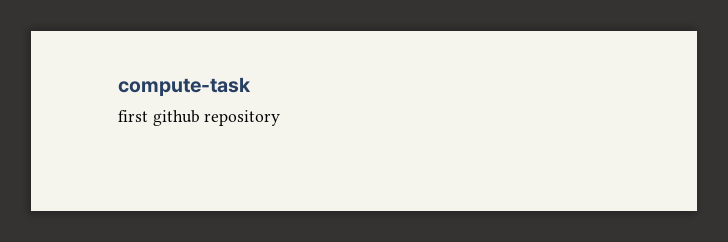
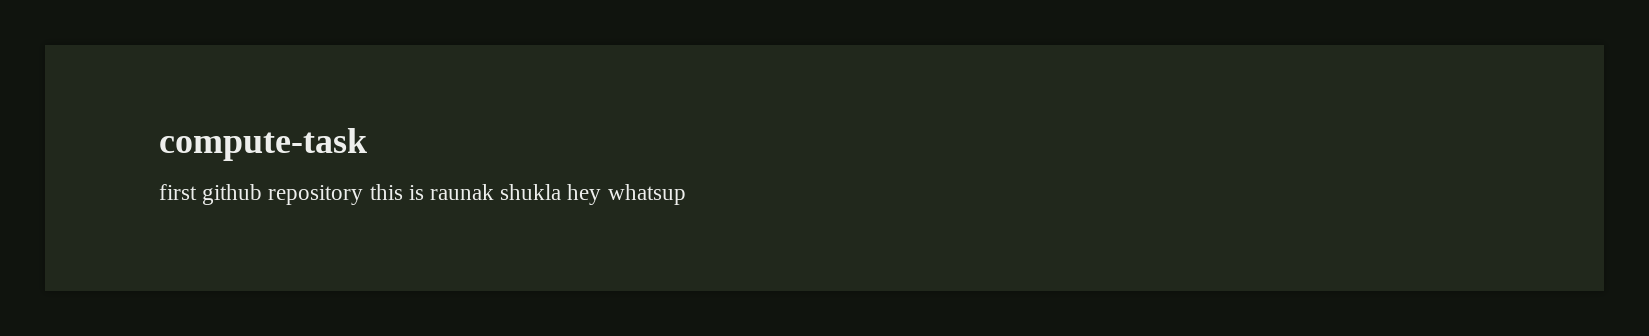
(281, 118) none -> [369,184,686,205] this is raunak shukla hey whatsup

